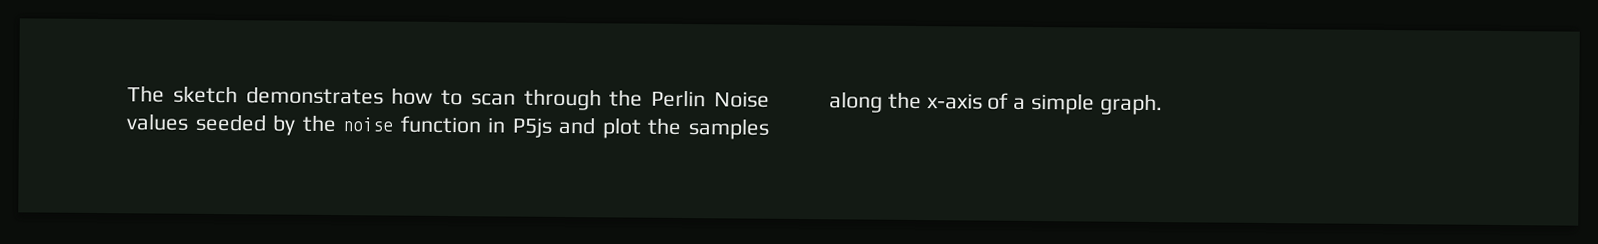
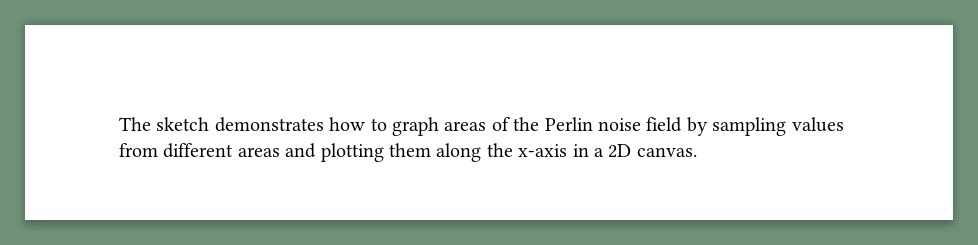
[470,88,770,111] [126,113,770,140] [829,91,1163,116] scan through the Perlin Noise values seeded by the noise function in P5js and plot the samples along the x-axis of a simple graph. -> [392,117,844,136] [119,143,697,162] graph areas of the Perlin noise field by sampling values from different areas and plotting them along the x-axis in a 2D canvas.

